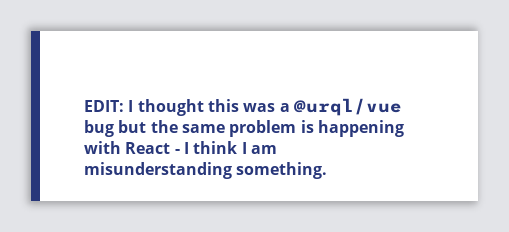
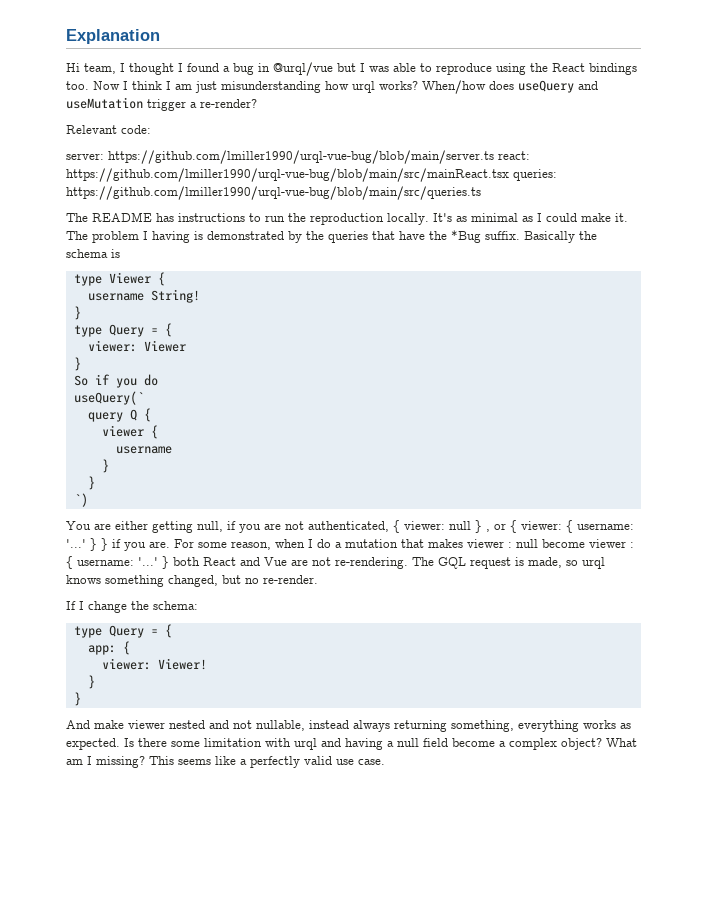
[84,98,402,116] [84,120,404,137] [84,141,277,154] [84,162,328,179] EDIT: I thought this was a @urql/vue bug but the same problem is happening with React - I think I am misunderstanding something. -> [66,29,160,44] [66,62,637,76] [66,80,598,94] [66,97,257,111] [66,125,151,134] [66,150,530,164] [66,168,557,182] [66,186,481,200] [66,212,628,225] [66,230,597,243] [66,249,120,258] [73,272,165,286] [87,289,200,303] [73,306,81,320] [73,323,172,337] [87,340,186,352] [73,357,81,371] [73,374,158,388] [73,391,144,405] [87,408,151,422] [101,425,158,439] [115,446,172,454] [101,459,109,473] [87,476,95,490] [73,493,88,507] [66,520,634,533] [66,538,634,551] [66,556,605,569] [66,575,318,587] [66,601,198,613] [73,624,172,638] [87,641,130,655] [101,658,207,670] [87,675,95,689] [73,692,81,706] [66,720,631,732] [66,738,637,750] [66,756,385,768] Explanation // Hi team, I thought I found a bug in @urql/vue but I was able to reproduce using the React bindings too. Now I think I am just misunderstanding how urql works? When/how does useQuery and useMutation trigger a re-render? // Relevant code: // server: https://github.com/lmiller1990/urql-vue-bug/blob/main/server.ts react: https://github.com/lmiller1990/urql-vue-bug/blob/main/src/mainReact.tsx queries: https://github.com/lmiller1990/urql-vue-bug/blob/main/src/queries.ts // The README has instructions to run the reproduction locally. It's as minimal as I could make it. The problem I having is demonstrated by the queries that have the *Bug suffix. Basically the schema is // type Viewer { // username String! // } // type Query = { // viewer: Viewer // } // So if you do // useQuery(` // query Q { // viewer { // username // } // } // `) // You are either getting null, if you are not authenticated, { viewer: null } , or { viewer: { username: '...' } } if you are. For some reason, when I do a mutation that makes viewer : null become viewer : { username: '...' } both React and Vue are not re-rendering. The GQL request is made, so urql knows something changed, but no re-render. // If I change the schema: // type Query = { // app: { // viewer: Viewer! // } // } // And make viewer nested and not nullable, instead always returning something, everything works as expected. Is there some limitation with urql and having a null field become a complex object? What am I missing? This seems like a perfectly valid use case.

